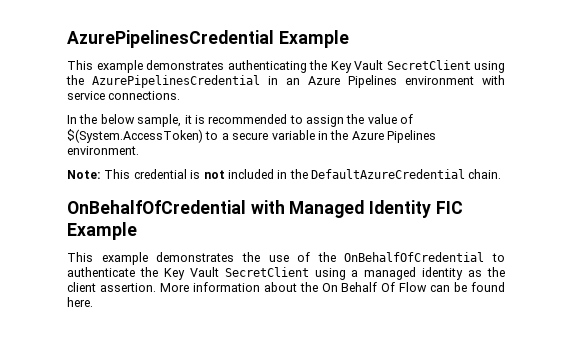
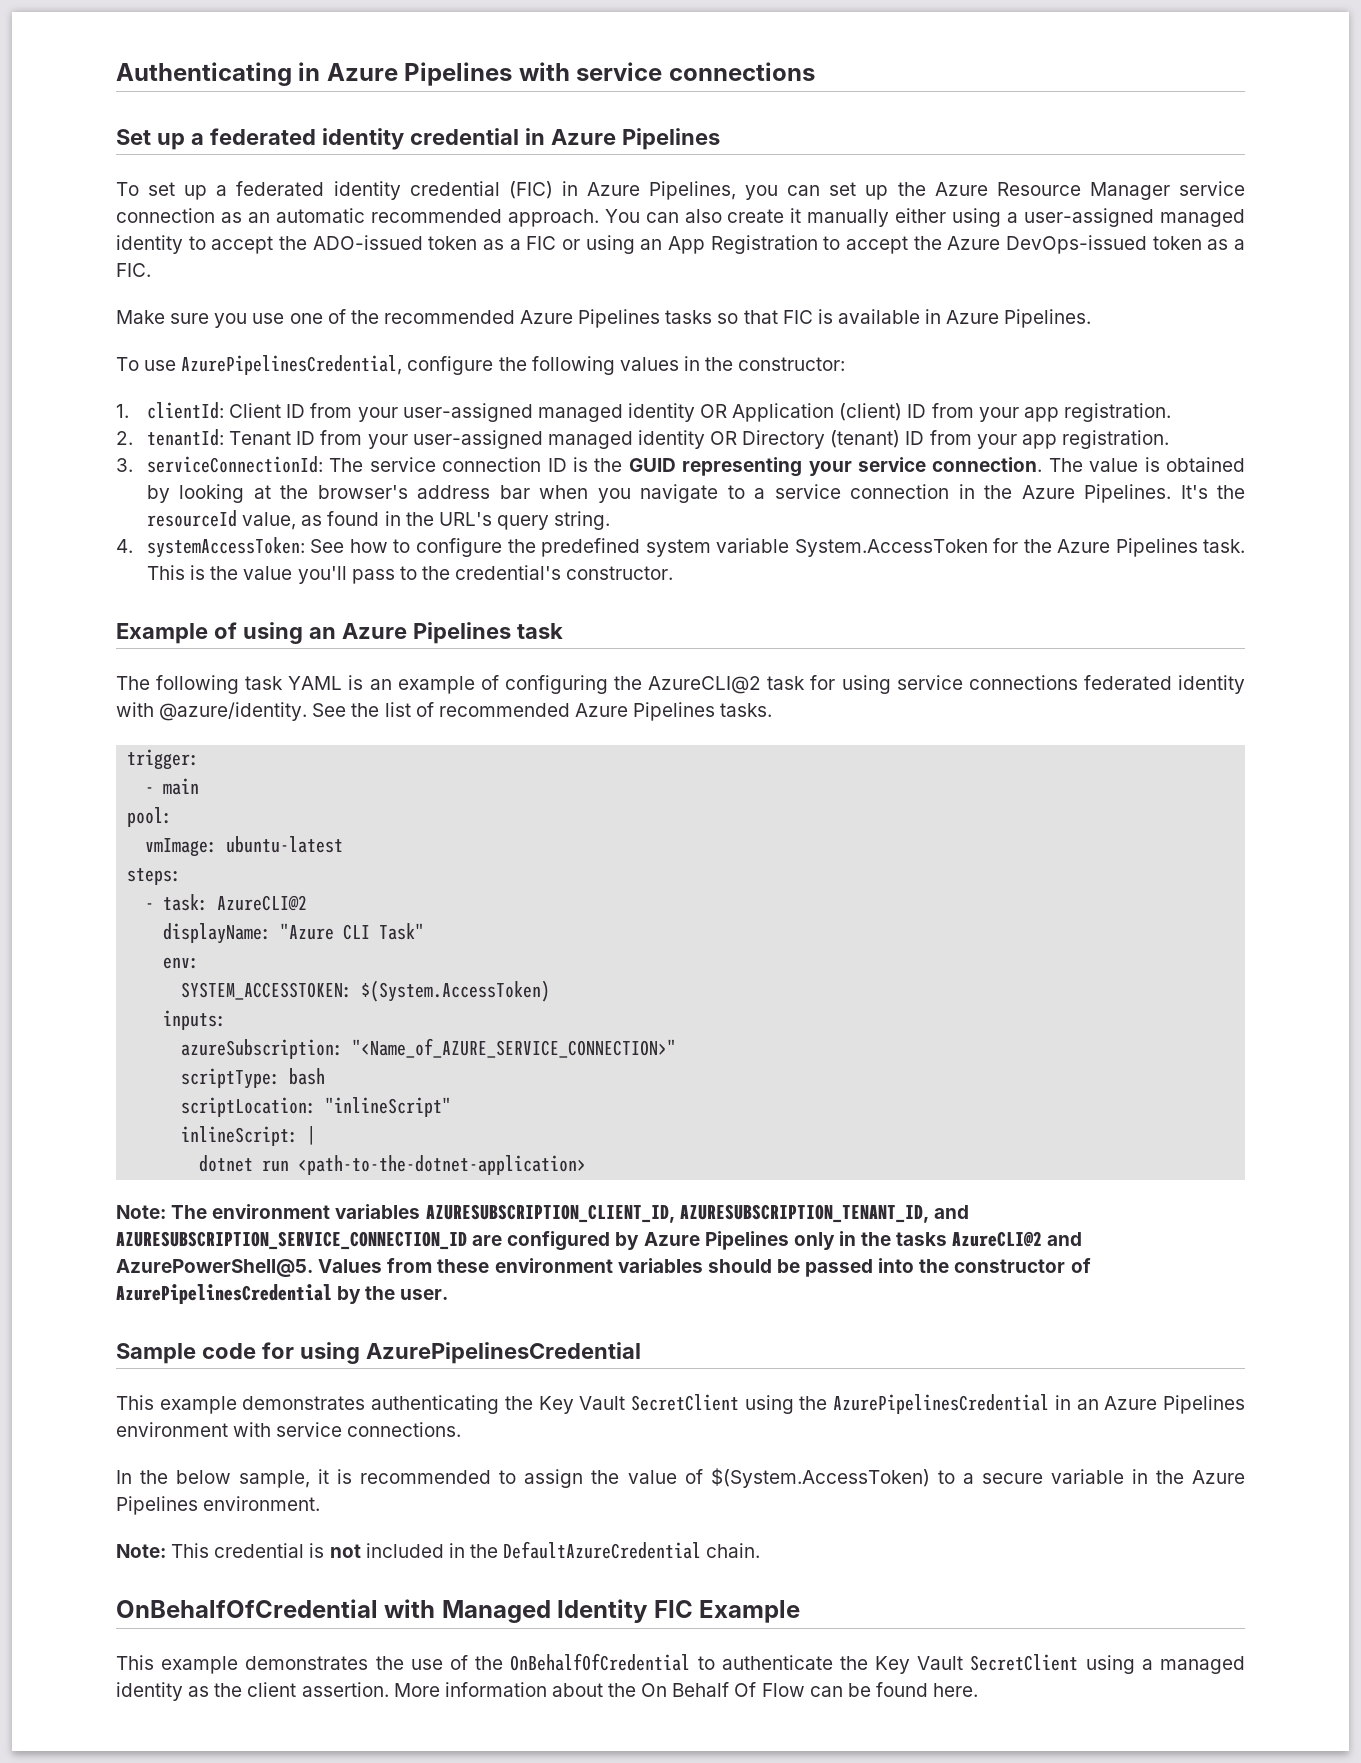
[67,30,349,48] AzurePipelinesCredential Example -> [116,62,815,86] [116,128,720,150] [116,181,1245,200] [116,208,1245,227] [116,235,1245,254] [116,263,151,277] [116,309,1092,328] [116,355,846,375] [116,402,1171,422] [116,429,1169,449] [116,456,1245,477] [146,484,1245,503] [146,510,611,530] [116,537,1245,558] [146,565,674,584] [116,622,563,644] [116,675,1245,694] [116,702,773,721] [127,749,200,770] [145,778,200,795] [127,807,173,827] [145,836,344,857] [127,868,182,885] [145,894,308,911] [163,923,425,944] [163,957,200,969] [181,980,551,1002] [163,1010,227,1030] [181,1038,677,1059] [181,1068,326,1089] [181,1097,452,1117] [181,1126,317,1146] [199,1155,587,1175] [116,1204,969,1223] [116,1231,1083,1251] [116,1258,1091,1277] [116,1284,449,1304] [116,1342,641,1364] Authenticating in Azure Pipelines with service connections // Set up a federated identity credential in Azure Pipelines // To set up a federated identity credential (FIC) in Azure Pipelines, you can set up the Azure Resource Manager service connection as an automatic recommended approach. You can also create it manually either using a user-assigned managed identity to accept the ADO-issued token as a FIC or using an App Registration to accept the Azure DevOps-issued token as a FIC. // Make sure you use one of the recommended Azure Pipelines tasks so that FIC is available in Azure Pipelines. // To use AzurePipelinesCredential, configure the following values in the constructor: // 1. clientId: Client ID from your user-assigned managed identity OR Application (client) ID from your app registration. // 2. tenantId: Tenant ID from your user-assigned managed identity OR Directory (tenant) ID from your app registration. // 3. serviceConnectionId: The service connection ID is the GUID representing your service connection. The value is obtained by looking at the browser's address bar when you navigate to a service connection in the Azure Pipelines. It's the resourceId value, as found in the URL's query string. // 4. systemAccessToken: See how to configure the predefined system variable System.AccessToken for the Azure Pipelines task. This is the value you'll pass to the credential's constructor. // Example of using an Azure Pipelines task // The following task YAML is an example of configuring the AzureCLI@2 task for using service connections federated identity with @azure/identity. See the list of recommended Azure Pipelines tasks. // trigger: // - main // pool: // vmImage: ubuntu-latest // steps: // - task: AzureCLI@2 // displayName: "Azure CLI Task" // env: // SYSTEM_ACCESSTOKEN: $(System.AccessToken) // inputs: // azureSubscription: "<Name_of_AZURE_SERVICE_CONNECTION>" // scriptType: bash // scriptLocation: "inlineScript" // inlineScript: | // dotnet run <path-to-the-dotnet-application> // Note: The environment variables AZURESUBSCRIPTION_CLIENT_ID, AZURESUBSCRIPTION_TENANT_ID, and AZURESUBSCRIPTION_SERVICE_CONNECTION_ID are configured by Azure Pipelines only in the tasks AzureCLI@2 and AzurePowerShell@5. Values from these environment variables should be passed into the constructor of AzurePipelinesCredential by the user. // Sample code for using AzurePipelinesCredential

